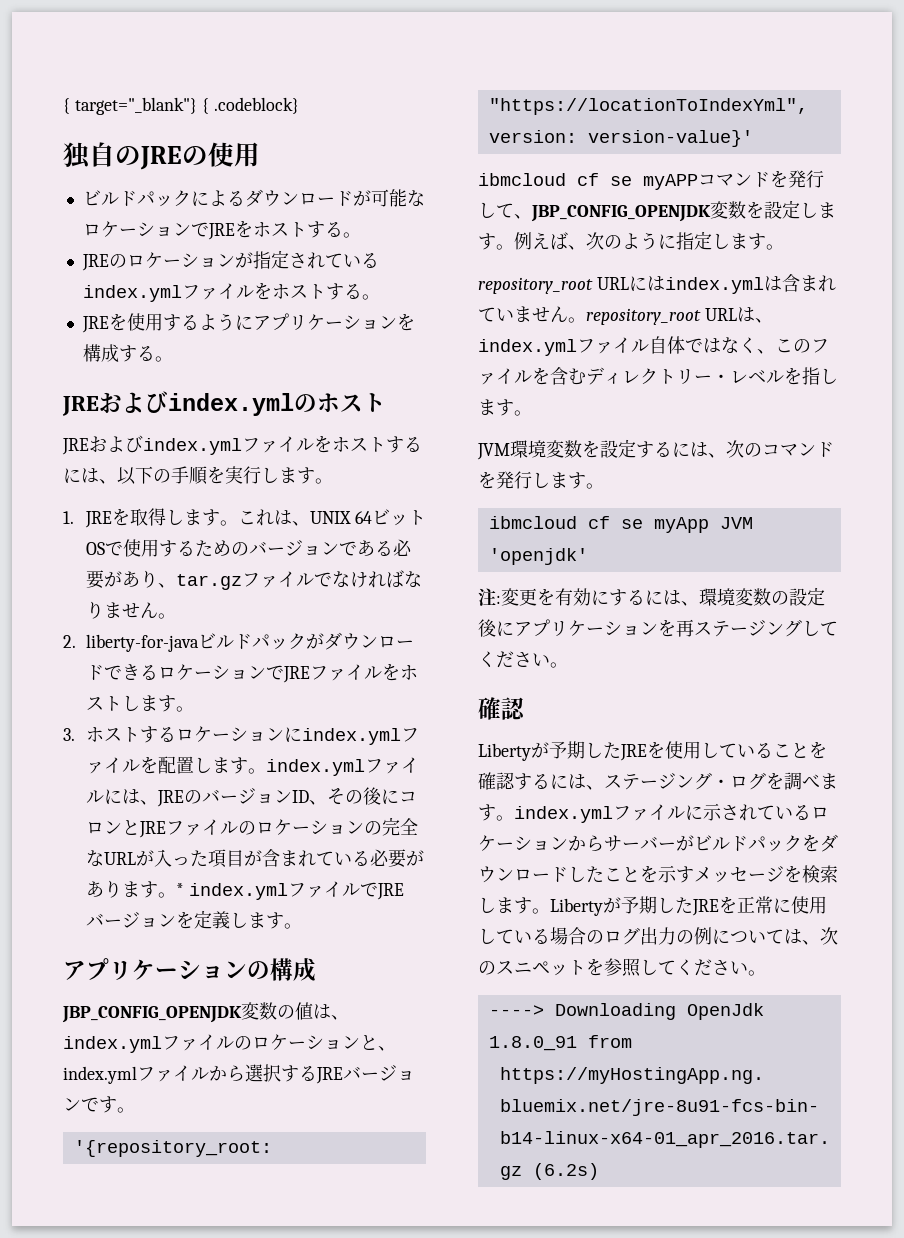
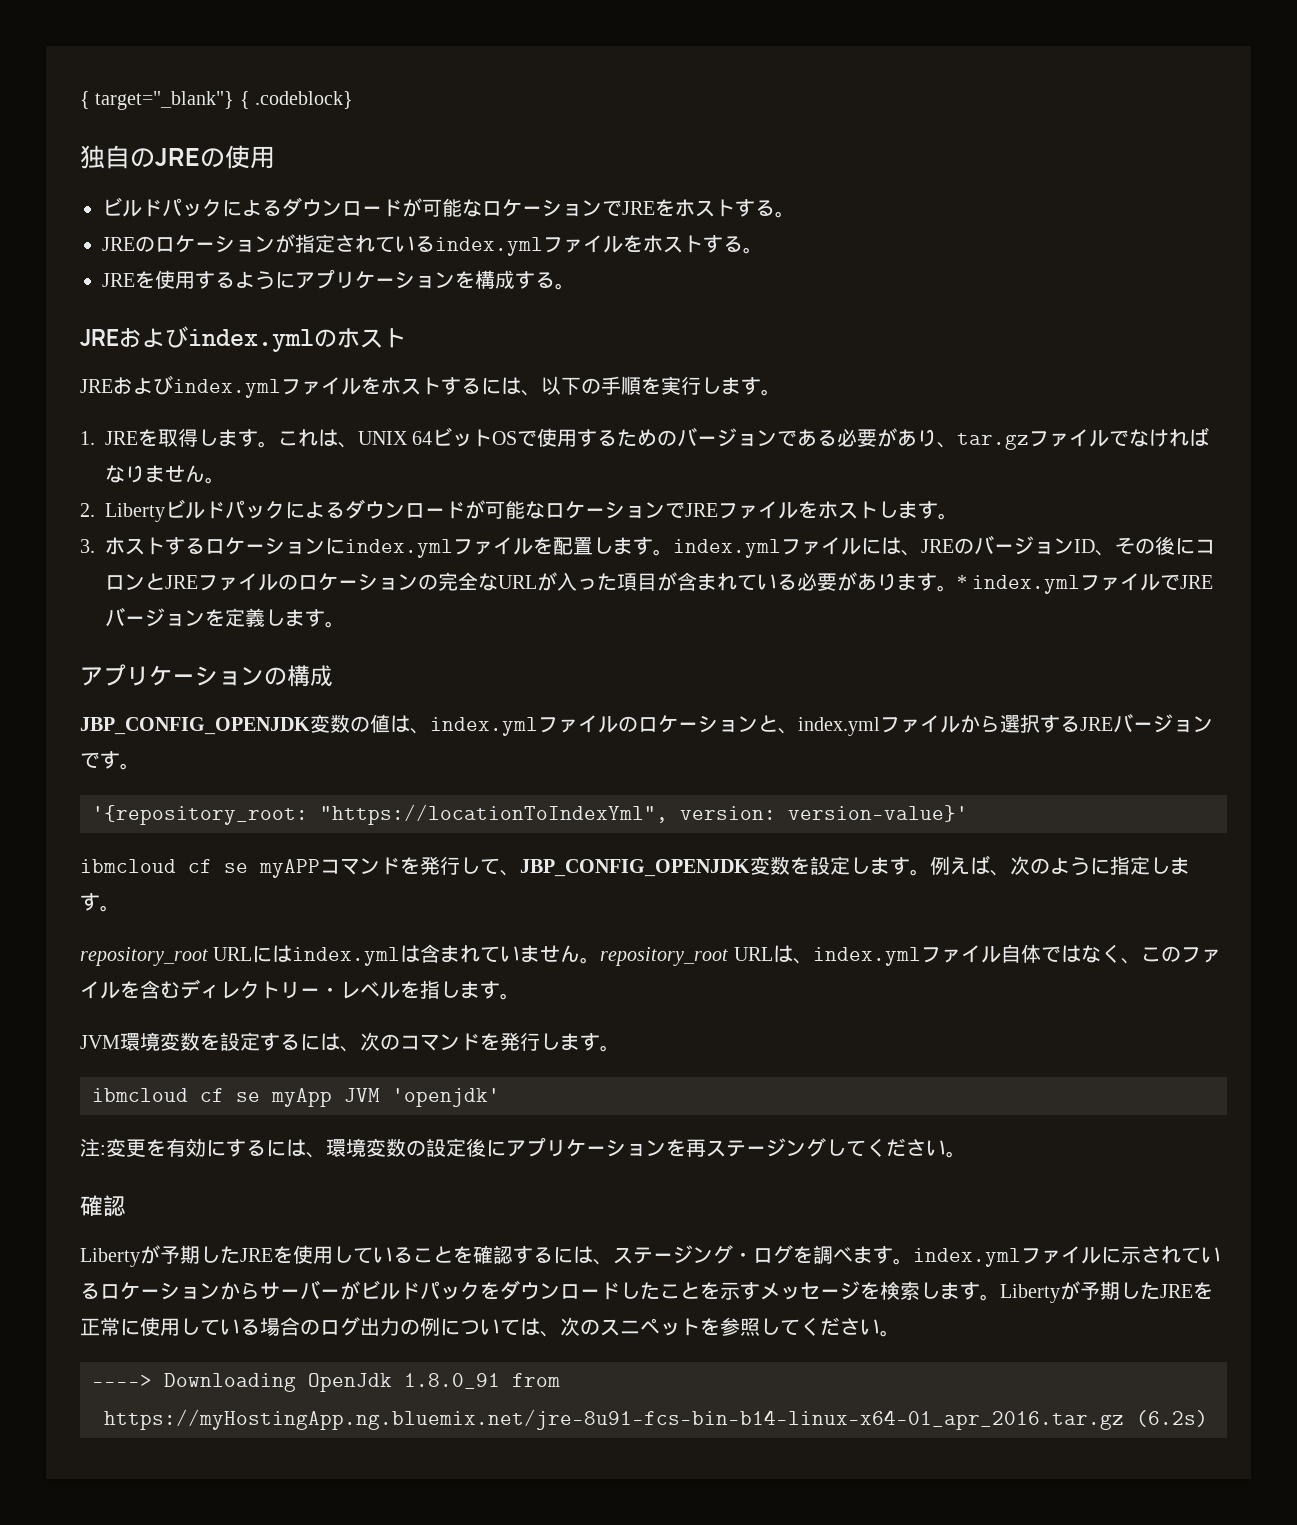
[85,632,414,652] [85,664,158,681] liberty-for-javaビルドパックがダウンロードできる -> [105,499,545,522] Libertyビルドパックによるダウンロードが可能な

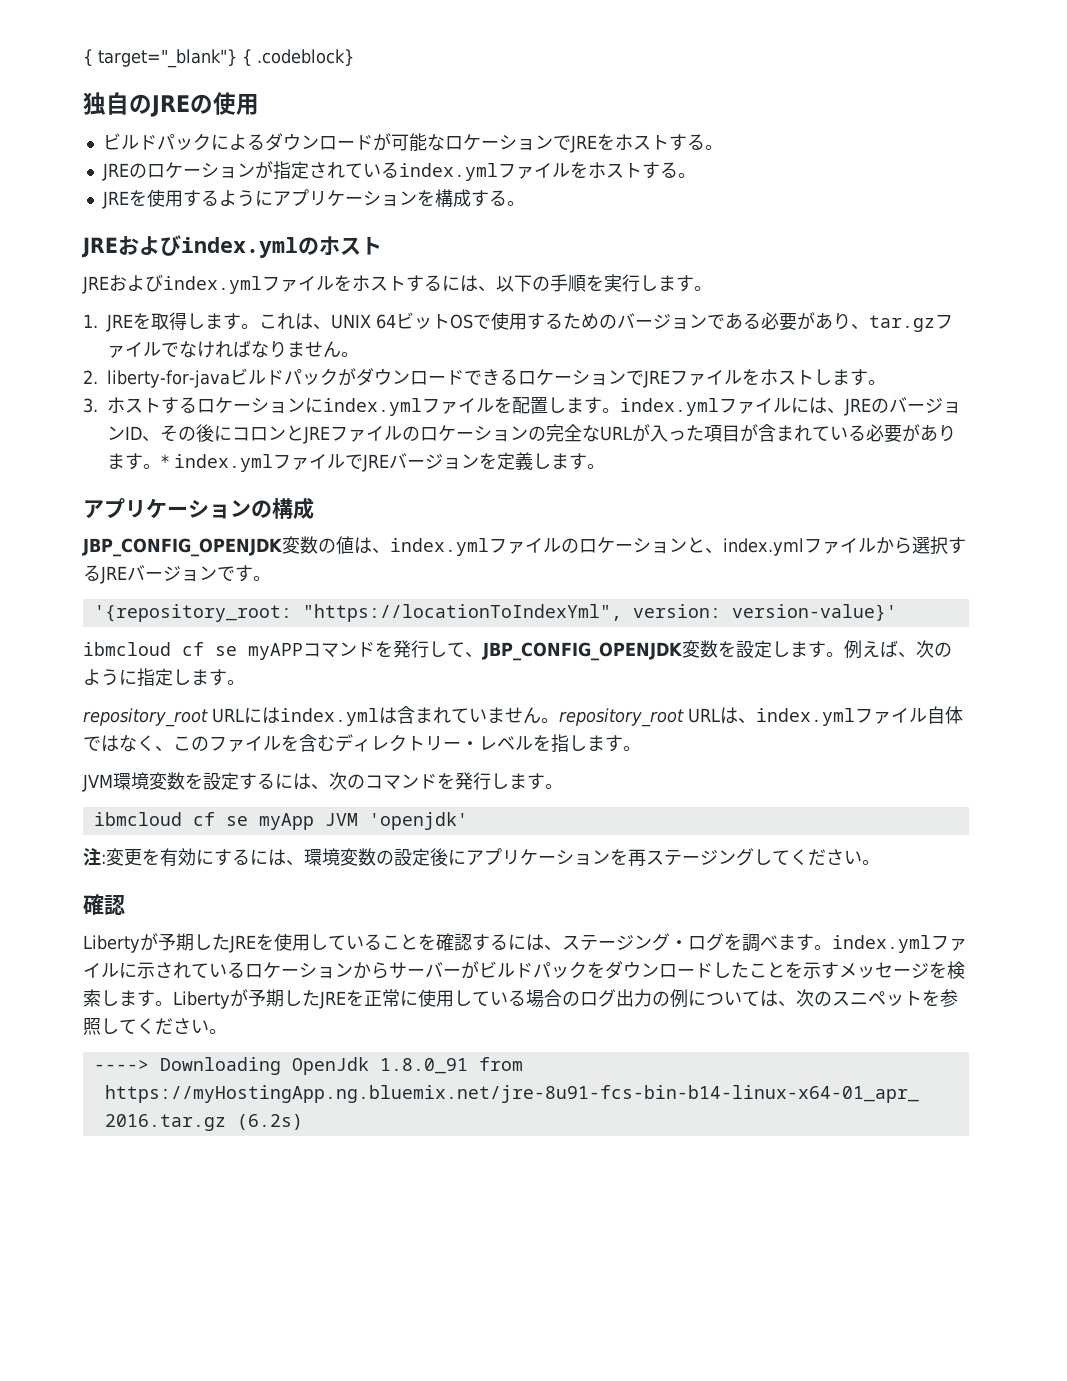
[105,499,545,522] Libertyビルドパックによるダウンロードが可能な -> [107,368,518,388] liberty-for-javaビルドパックがダウンロードできる

